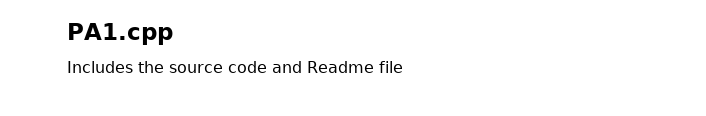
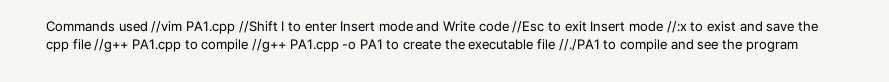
[67,23,173,45] [67,61,403,73] PA1.cpp // Includes the source code and Readme file -> [46,21,818,34] [46,39,798,52] Commands used //vim PA1.cpp //Shift I to enter Insert mode and Write code //Esc to exit Insert mode //:x to exist and save the cpp file //g++ PA1.cpp to compile //g++ PA1.cpp -o PA1 to create the executable file //./PA1 to compile and see the program

